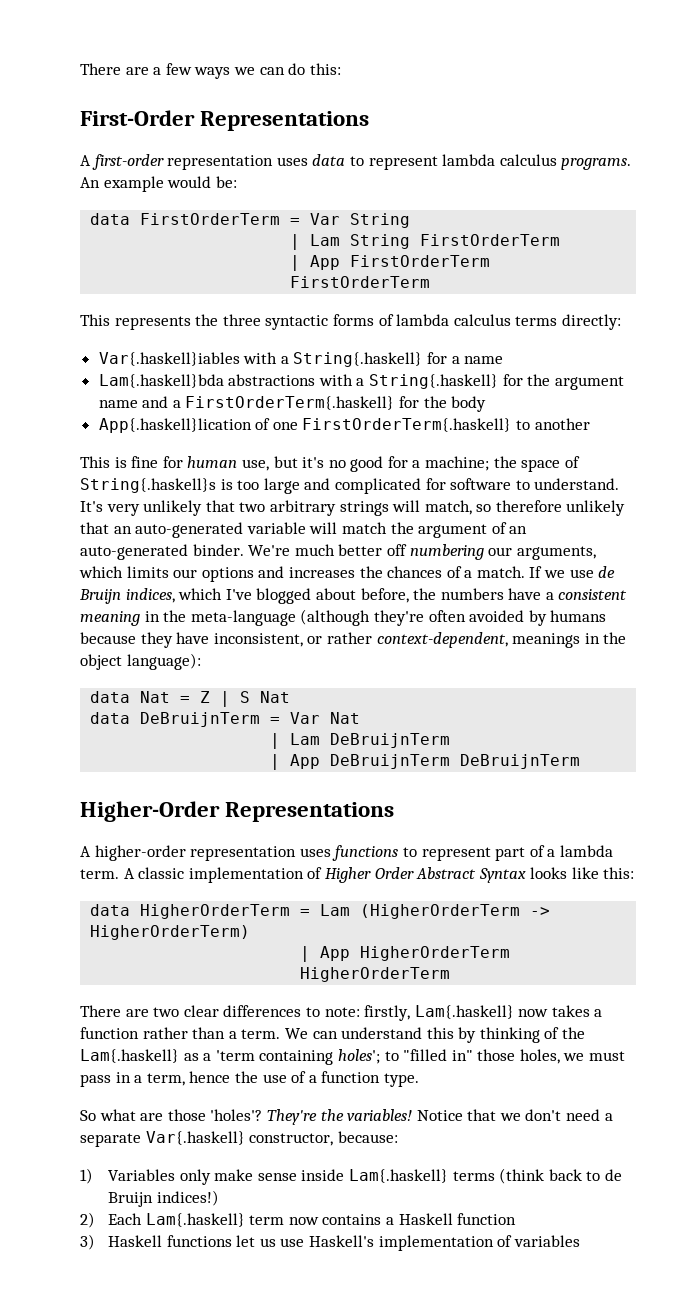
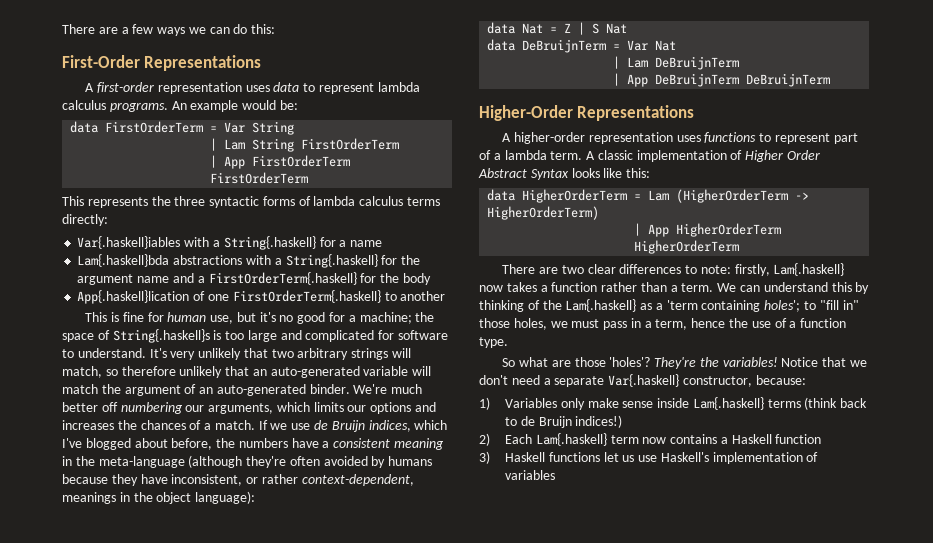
[403,1049,448,1061] "filled -> [819,300,839,310] "fill

